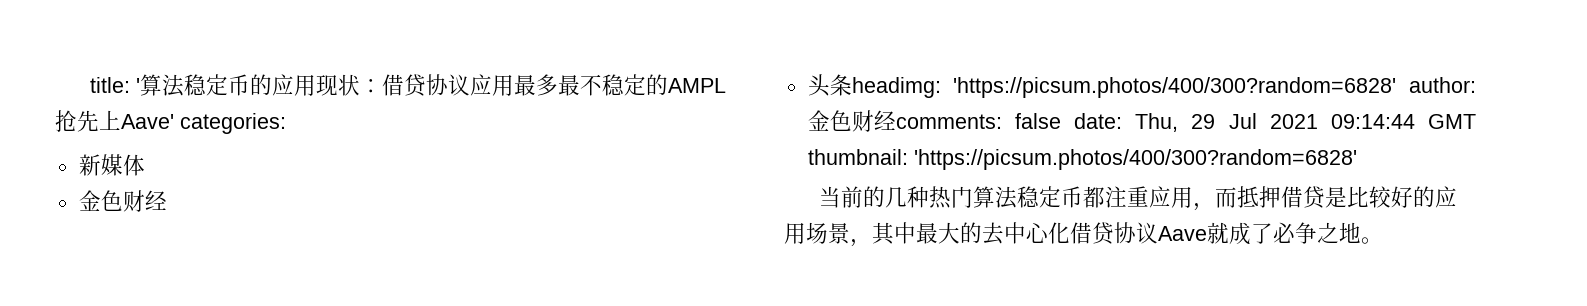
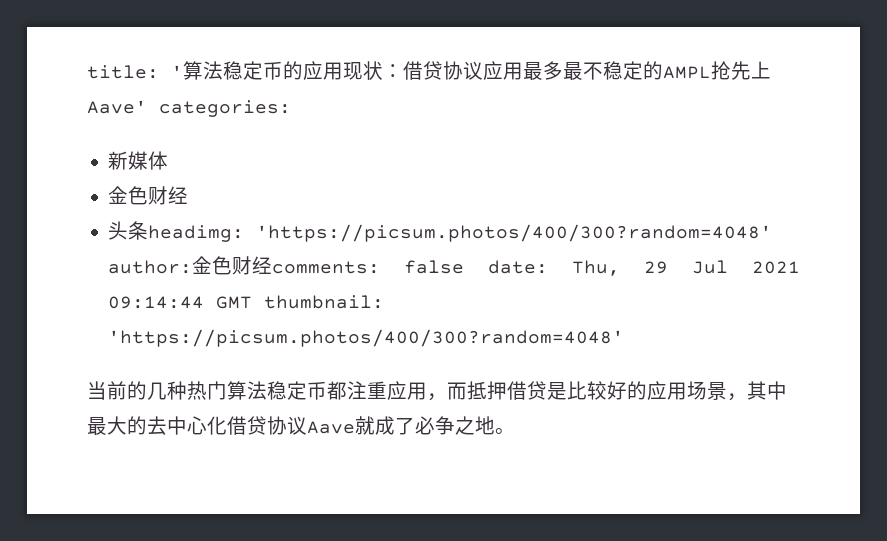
[953,77,1397,98] 'https://picsum.photos/400/300?random=6828' -> [256,224,773,242] 'https://picsum.photos/400/300?random=4048'
[913,149,1357,170] 'https://picsum.photos/400/300?random=6828' -> [108,329,625,347] 'https://picsum.photos/400/300?random=4048'

